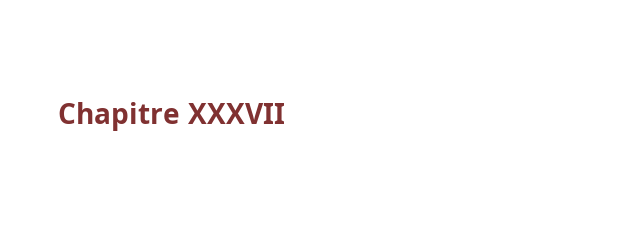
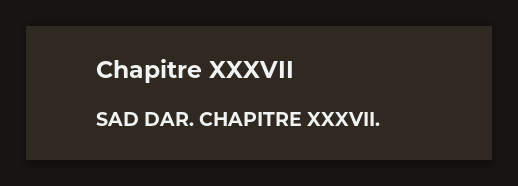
(285, 113) none -> [96,112,381,126] // SAD DAR. CHAPITRE XXXVII.

